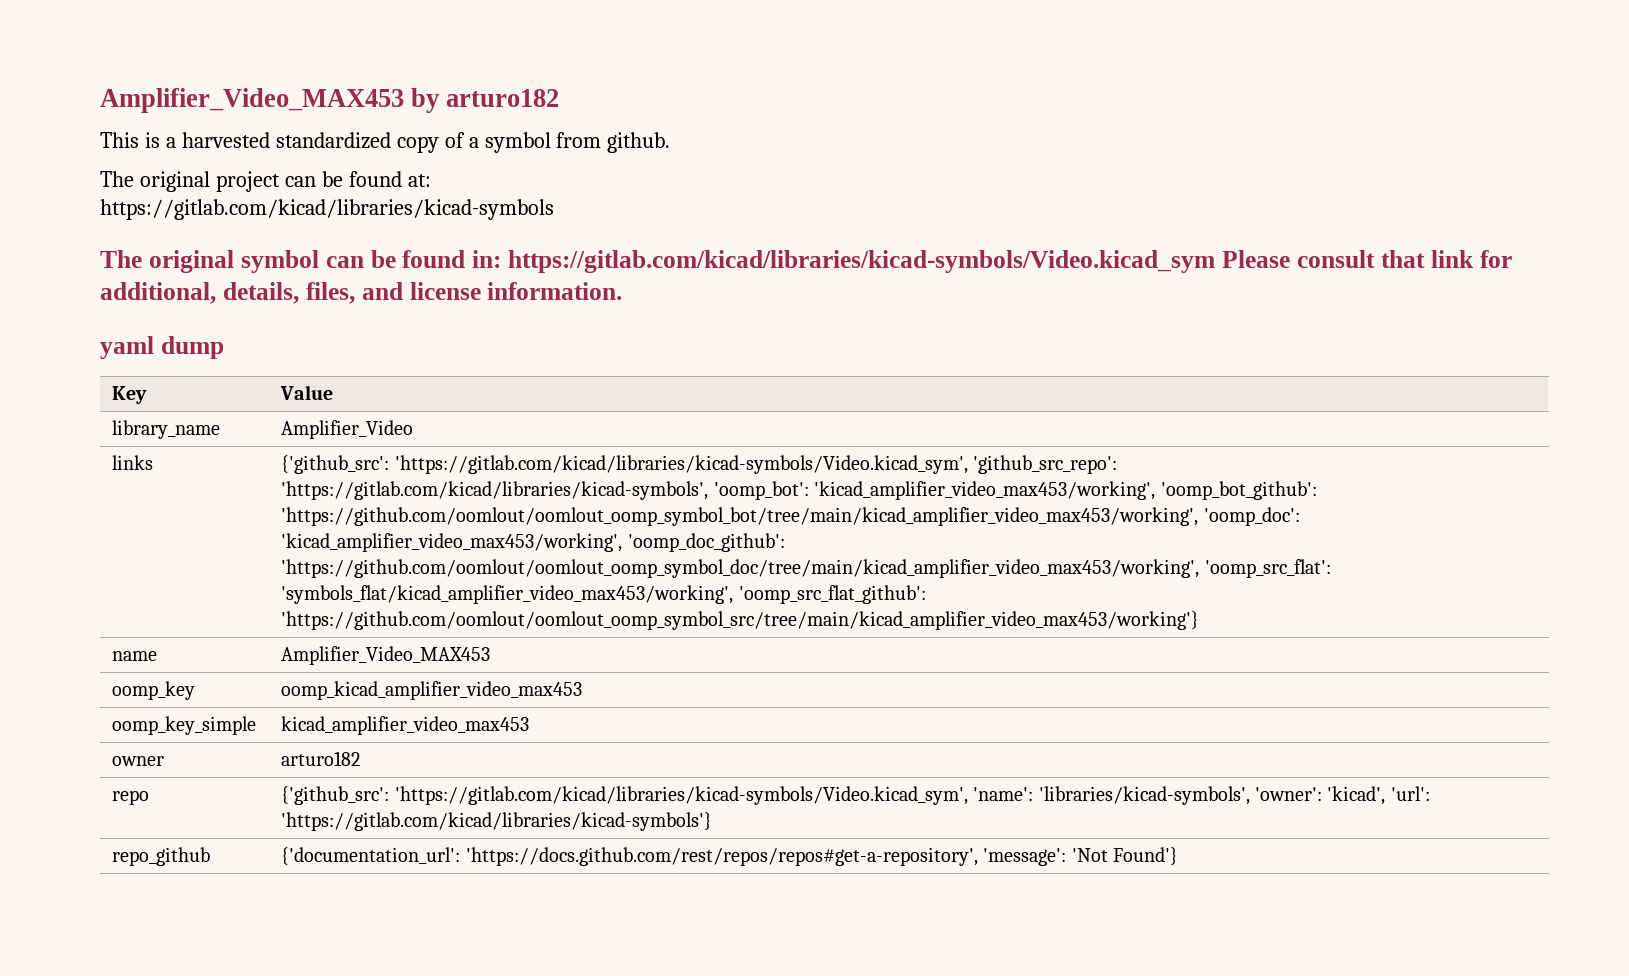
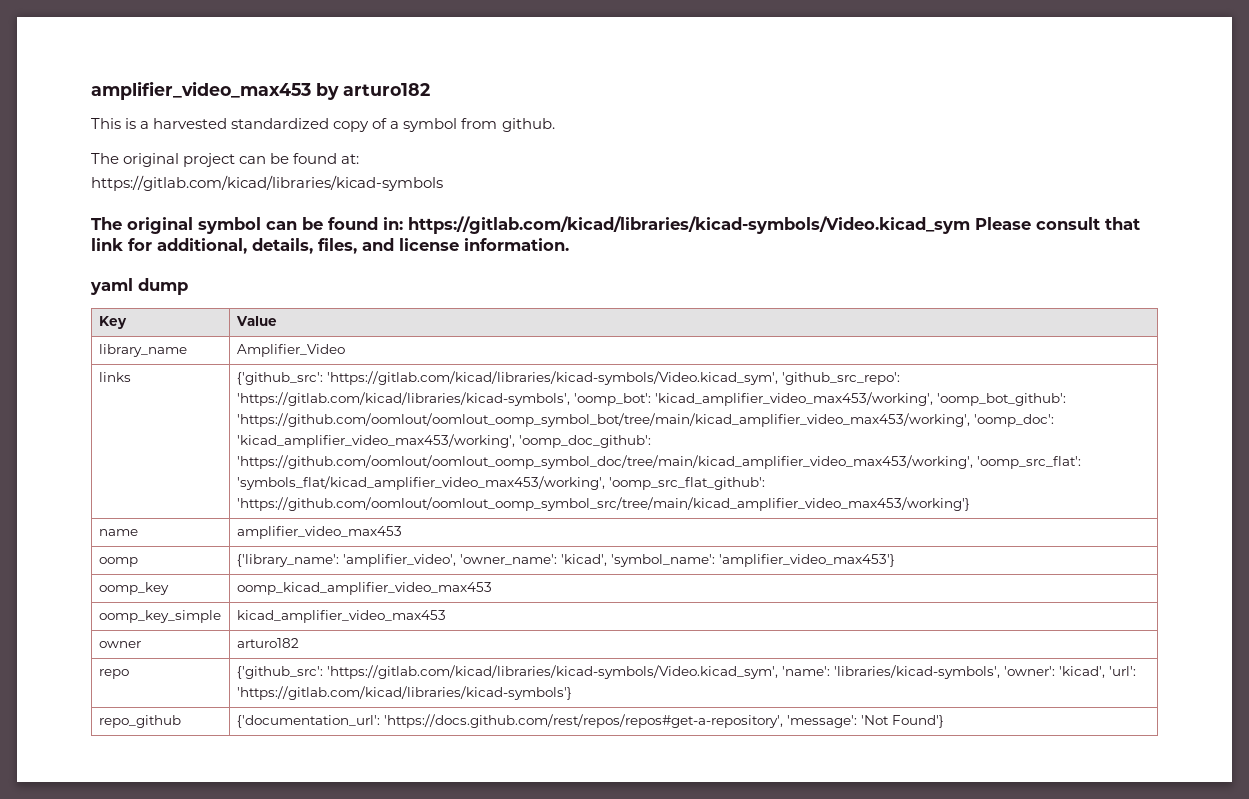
[100,88,404,113] Amplifier_Video_MAX453 -> [91,81,311,100] amplifier_video_max453
[281,646,491,665] Amplifier_Video_MAX453 -> [236,526,402,539] [98,557,138,567] [236,554,895,567] amplifier_video_max453 // oomp | {'library_name': 'amplifier_video', 'owner_name': 'kicad', 'symbol_name': 'amplifier_video_max453'}

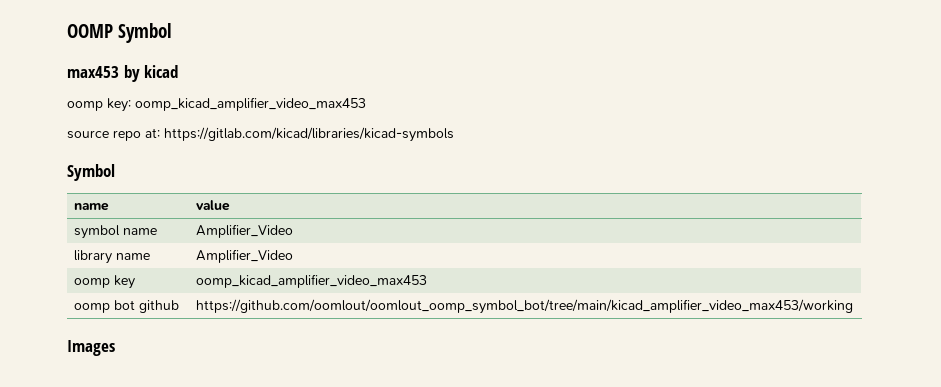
[91,81,430,100] [91,118,555,132] [91,153,338,167] amplifier_video_max453 by arturo182 // This is a harvested standardized copy of a symbol from github. // The original project can be found -> [67,23,173,43] [67,65,179,82] [67,97,366,112] [67,130,141,141] OOMP Symbol // max453 by kicad // oomp key: oomp_kicad_amplifier_video_max453 // source repo
(360, 159) // -> (160, 133) none
[91,216,1140,234] [91,238,569,254] [90,278,188,295] [98,316,127,329] [235,316,277,326] [98,344,187,357] [236,344,345,357] [98,372,131,382] [236,371,900,385] [236,392,1066,406] [236,413,1054,427] [236,434,651,448] [236,455,1081,469] [236,476,765,490] [236,497,970,511] [98,529,138,536] [236,526,402,539] [98,557,138,567] [236,554,895,567] [98,582,169,595] [236,582,492,595] [98,610,221,623] [236,610,446,623] [98,641,141,648] [236,638,299,648] [98,669,129,679] [236,665,1136,679] [236,686,572,700] [98,715,181,728] [236,714,944,728] The original symbol can be found in: https://gitlab.com/kicad/libraries/kicad-symbols/Video.kicad_sym Please consult that link for additional, details, files, and license information. // yaml dump // Key | Value // library_name | Amplifier_Video // links | {'github_src': 'https://gitlab.com/kicad/libraries/kicad-symbols/Video.kicad_sym', 'github_src_repo': 'https://gitlab.com/kicad/libraries/kicad-symbols', 'oomp_bot': 'kicad_amplifier_video_max453/working', 'oomp_bot_github': 'https://github.com/oomlout/oomlout_oomp_symbol_bot/tree/main/kicad_amplifier_video_max453/working', 'oomp_doc': 'kicad_amplifier_video_max453/working', 'oomp_doc_github': 'https://github.com/oomlout/oomlout_oomp_symbol_doc/tree/main/kicad_amplifier_video_max453/working', 'oomp_src_flat': 'symbols_flat/kicad_amplifier_video_max453/working', 'oomp_src_flat_github': 'https://github.com/oomlout/oomlout_oomp_symbol_src/tree/main/kicad_amplifier_video_max453/working'} // name | amplifier_video_max453 // oomp | {'library_name': 'amplifier_video', 'owner_name': 'kicad', 'symbol_name': 'amplifier_video_max453'} // oomp_key | oomp_kicad_amplifier_video_max453 // oomp_key_simple | kicad_amplifier_video_max453 // owner | arturo182 // repo | {'github_src': 'https://gitlab.com/kicad/libraries/kicad-symbols/Video.kicad_sym', 'name': 'libraries/kicad-symbols', 'owner': 'kicad', 'url': 'https://gitlab.com/kicad/libraries/kicad-symbols'} // repo_github | {'documentation_url': 'https://docs.github.com/rest/repos/repos#get-a-repository', 'message': 'Not Found'} -> [67,164,115,181] [74,203,110,211] [196,200,231,211] [74,225,158,239] [196,224,294,238] [74,250,151,264] [196,249,294,263] [74,275,136,289] [196,274,428,288] [74,300,180,313] [196,299,854,314] [67,340,115,356] Symbol // name | value // symbol name | Amplifier_Video // library name | Amplifier_Video // oomp key | oomp_kicad_amplifier_video_max453 // oomp bot github | https://github.com/oomlout/oomlout_oomp_symbol_bot/tree/main/kicad_amplifier_video_max453/working // Images

